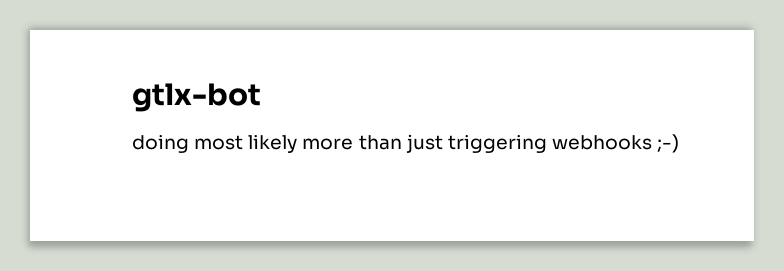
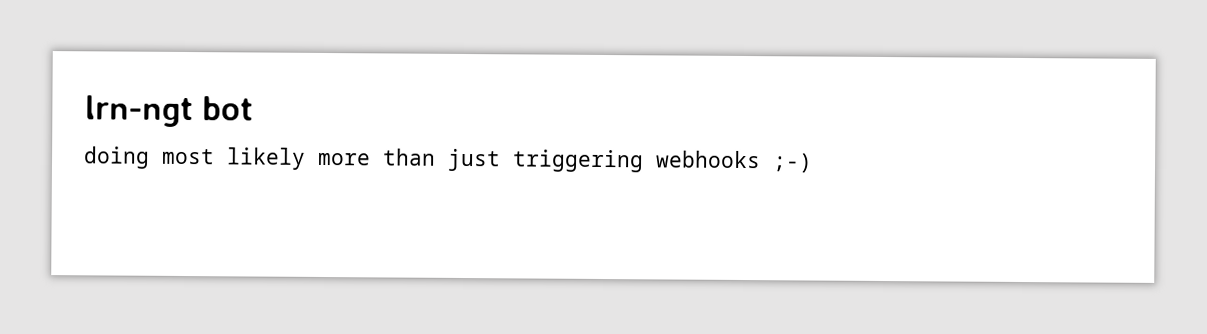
[132,83,261,112] gtlx-bot -> [84,95,253,128] lrn-ngt bot

